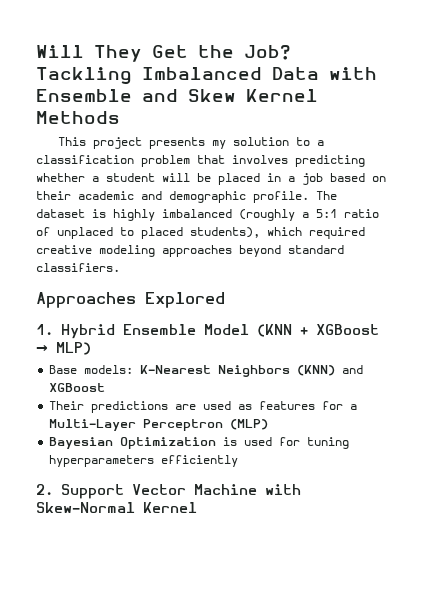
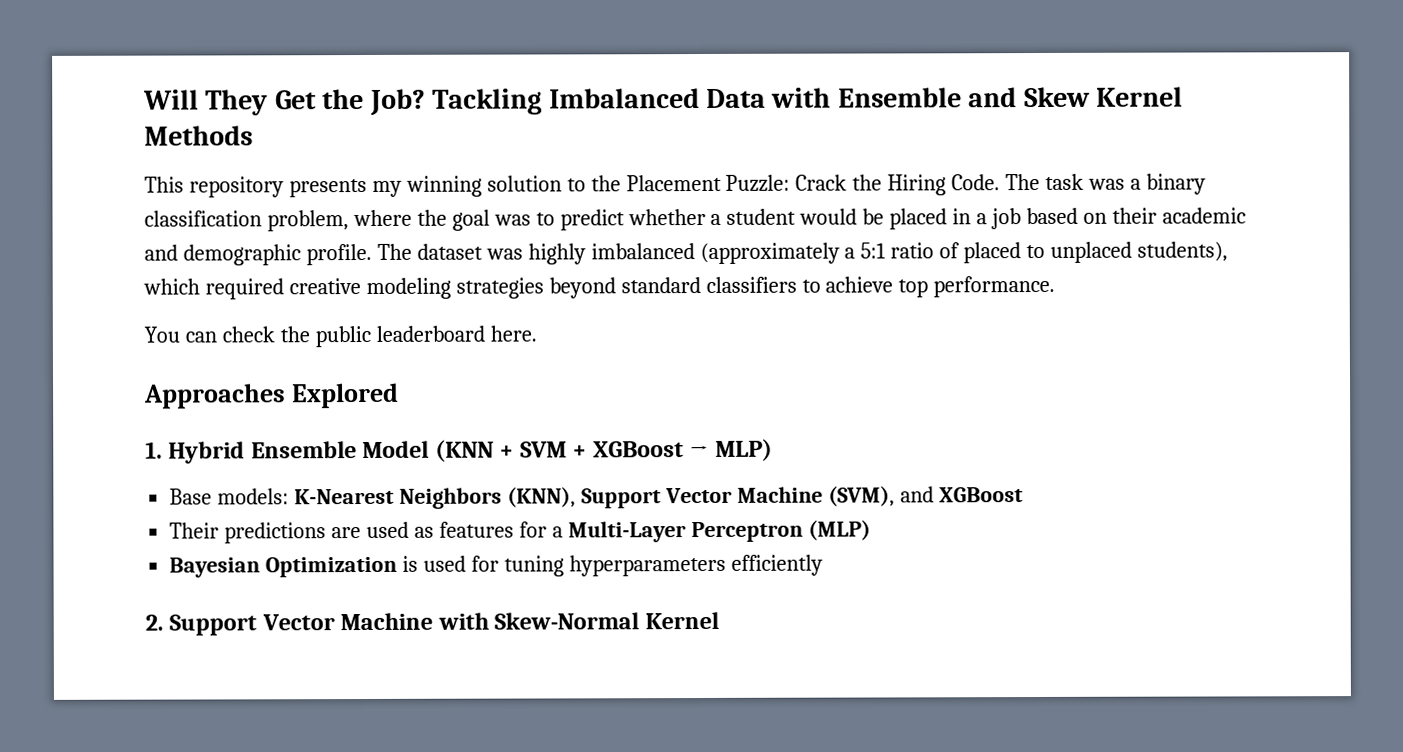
[93,137,143,149] project -> [188,176,284,198] repository
(227, 144) none -> [405,175,482,197] winning
[317,140,325,146] [36,155,365,167] a classification problem that involves predicting -> [590,173,1206,196] [144,209,625,232] the Placement Puzzle: Crack the Hiring Code. The task was a binary classification problem, where the goal was to predict
[162,173,190,182] will -> [799,208,858,225] would
[92,209,106,218] is -> [485,248,523,260] was
[239,209,295,221] (roughly -> [699,242,840,265] (approximately
[57,227,183,239] unplaced to placed -> [963,241,1133,264] placed to unplaced
[162,245,232,257] approaches -> [455,277,544,299] strategies
[36,263,120,272] classifiers. -> [705,275,1056,298] [144,325,537,348] classifiers to achieve top performance. // You can check the public leaderboard here.
(308, 331) none -> [519,441,588,458] SVM +
[297,365,336,376] (KNN) -> [506,485,895,509] (KNN), Support Vector Machine (SVM),

